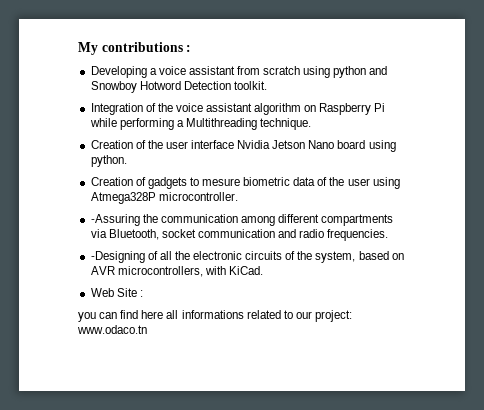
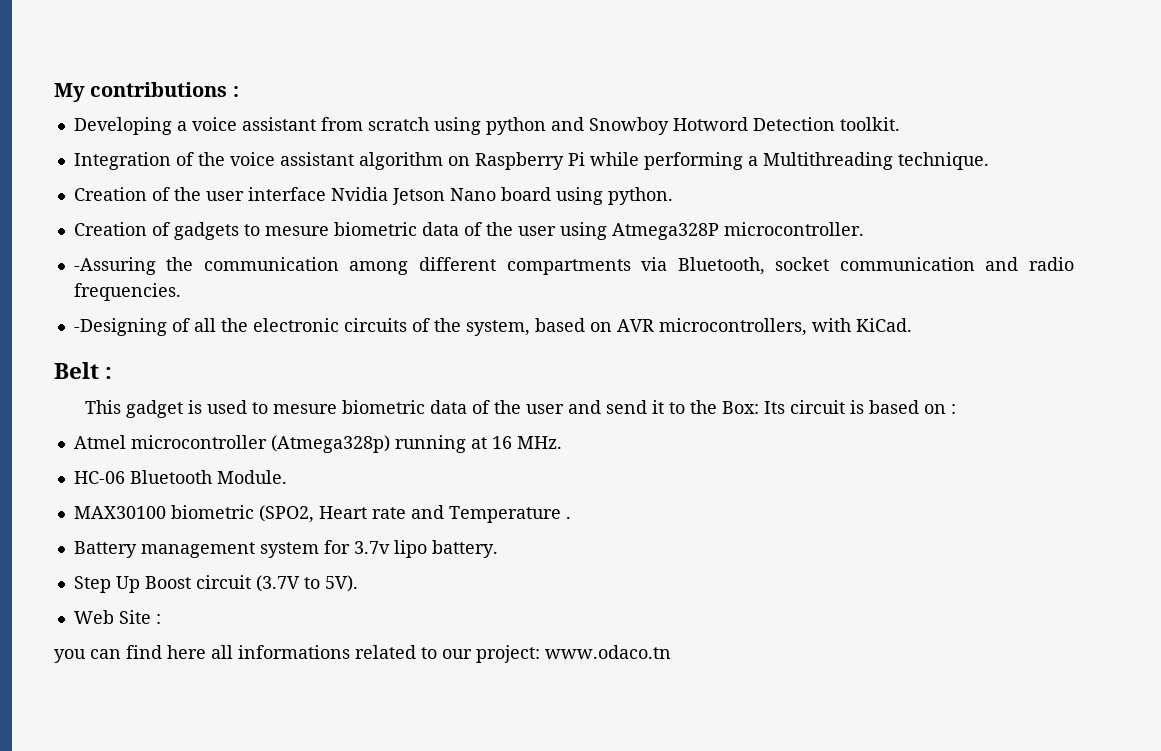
(263, 270) none -> [54,362,113,379] [84,400,956,418] [73,435,562,453] [73,470,287,484] [73,505,571,523] [73,540,498,558] [73,575,358,593] // Belt : // This gadget is used to mesure biometric data of the user and send it to the Box: Its circuit is based on : // Atmel microcontroller (Atmega328p) running at 16 MHz. // HC-06 Bluetooth Module. // MAX30100 biometric (SPO2, Heart rate and Temperature . // Battery management system for 3.7v lipo battery. // Step Up Boost circuit (3.7V to 5V).

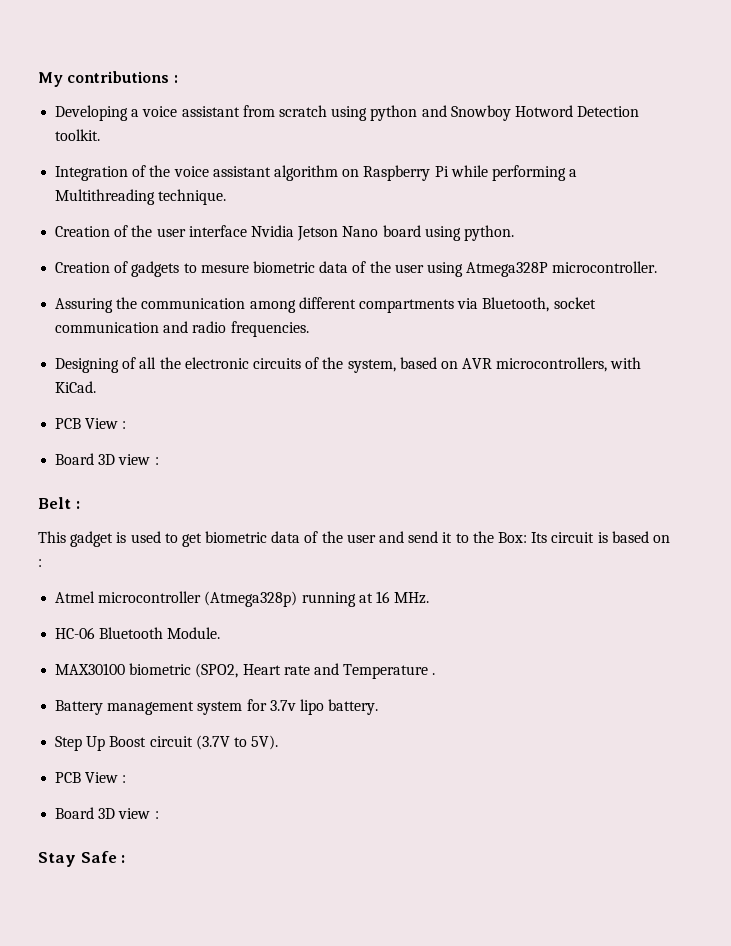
[73,257,156,275] -Assuring -> [55,298,114,313] Assuring
[73,318,167,336] -Designing -> [55,358,120,373] Designing
(912, 325) none -> [55,418,127,429] [55,453,159,465] // PCB View : // Board 3D view :
[272,404,337,414] mesure -> [181,533,202,547] get
[73,610,161,624] [54,645,671,663] Web Site : // you can find here all informations related to our project: www.odaco.tn -> [55,772,127,783] [55,807,159,819] [38,851,126,867] PCB View : // Board 3D view : // Stay Safe :

